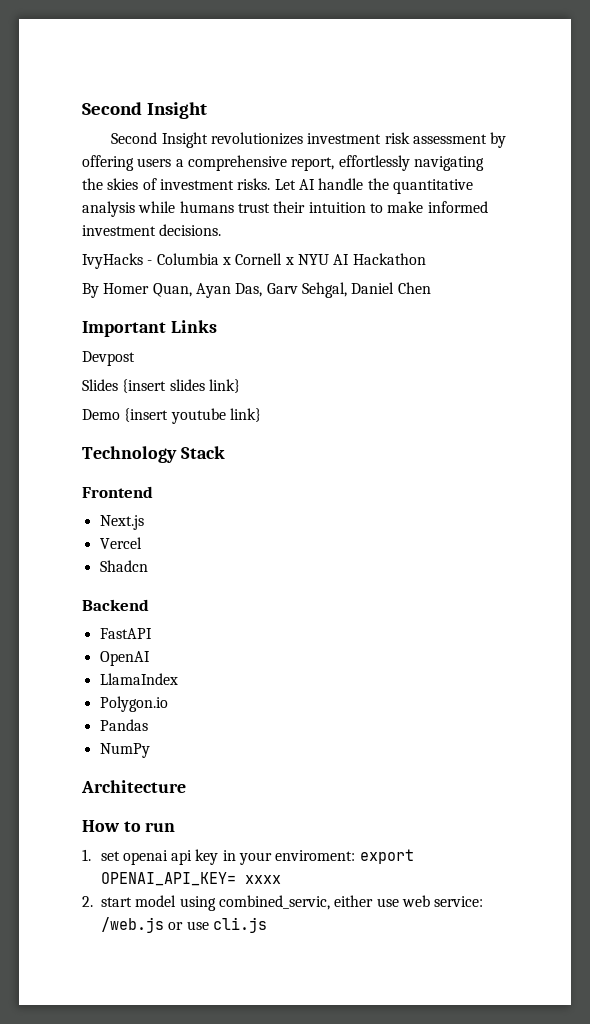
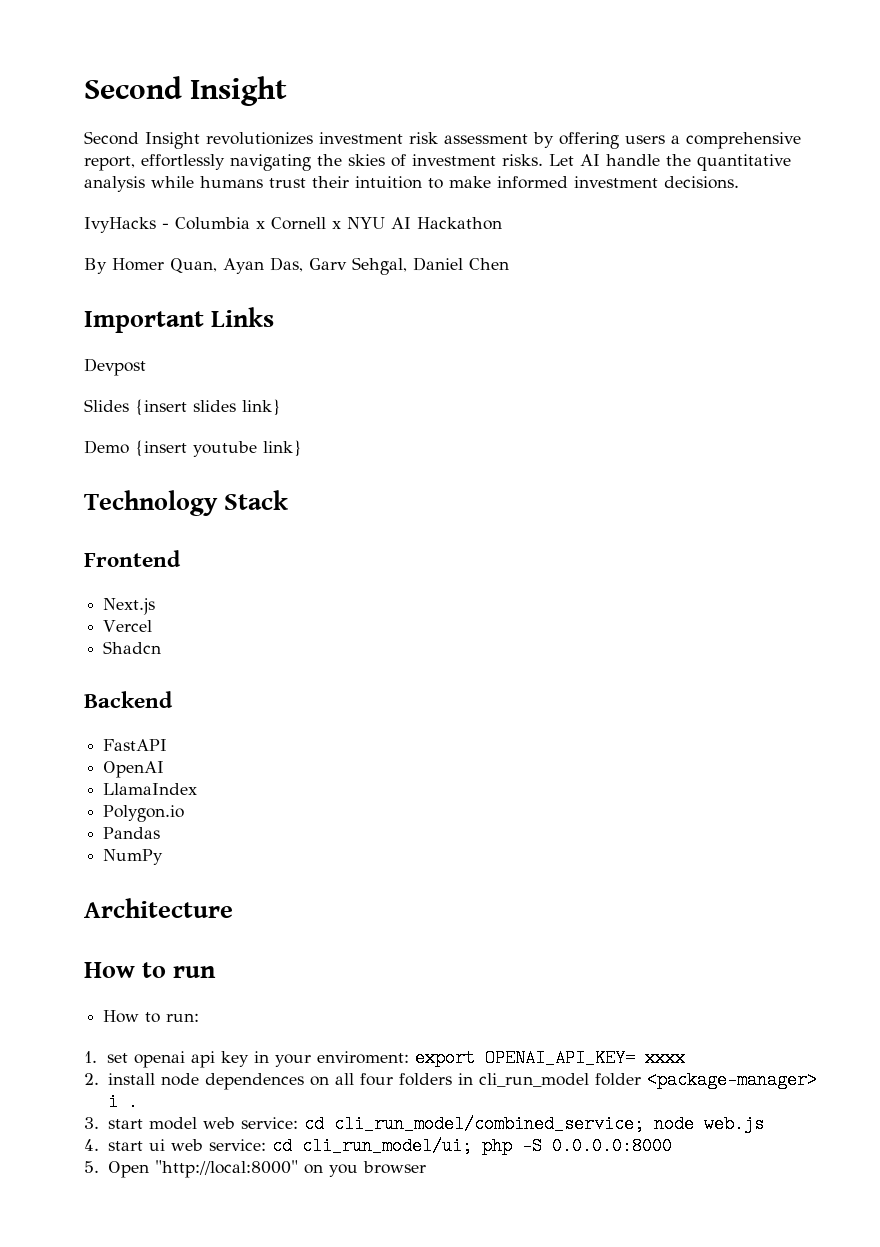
(176, 827) none -> [103,1010,200,1023] // How to run:
[101,895,484,911] [101,917,267,933] start model using combined_servic, either use web service: /web.js or use cli.js -> [107,1071,817,1090] [107,1093,138,1111] [84,1115,764,1133] [84,1137,672,1155] [84,1160,426,1178] install node dependences on all four folders in cli_run_model folder <package-manager> i . // 3. start model web service: cd cli_run_model/combined_service; node web.js // 4. start ui web service: cd cli_run_model/ui; php -S 0.0.0.0:8000 // 5. Open "http://local:8000" on you browser

